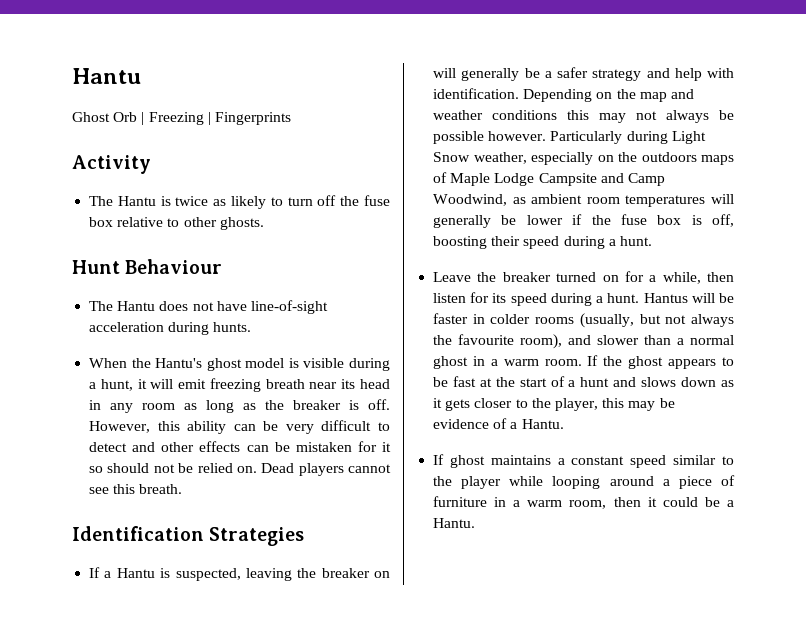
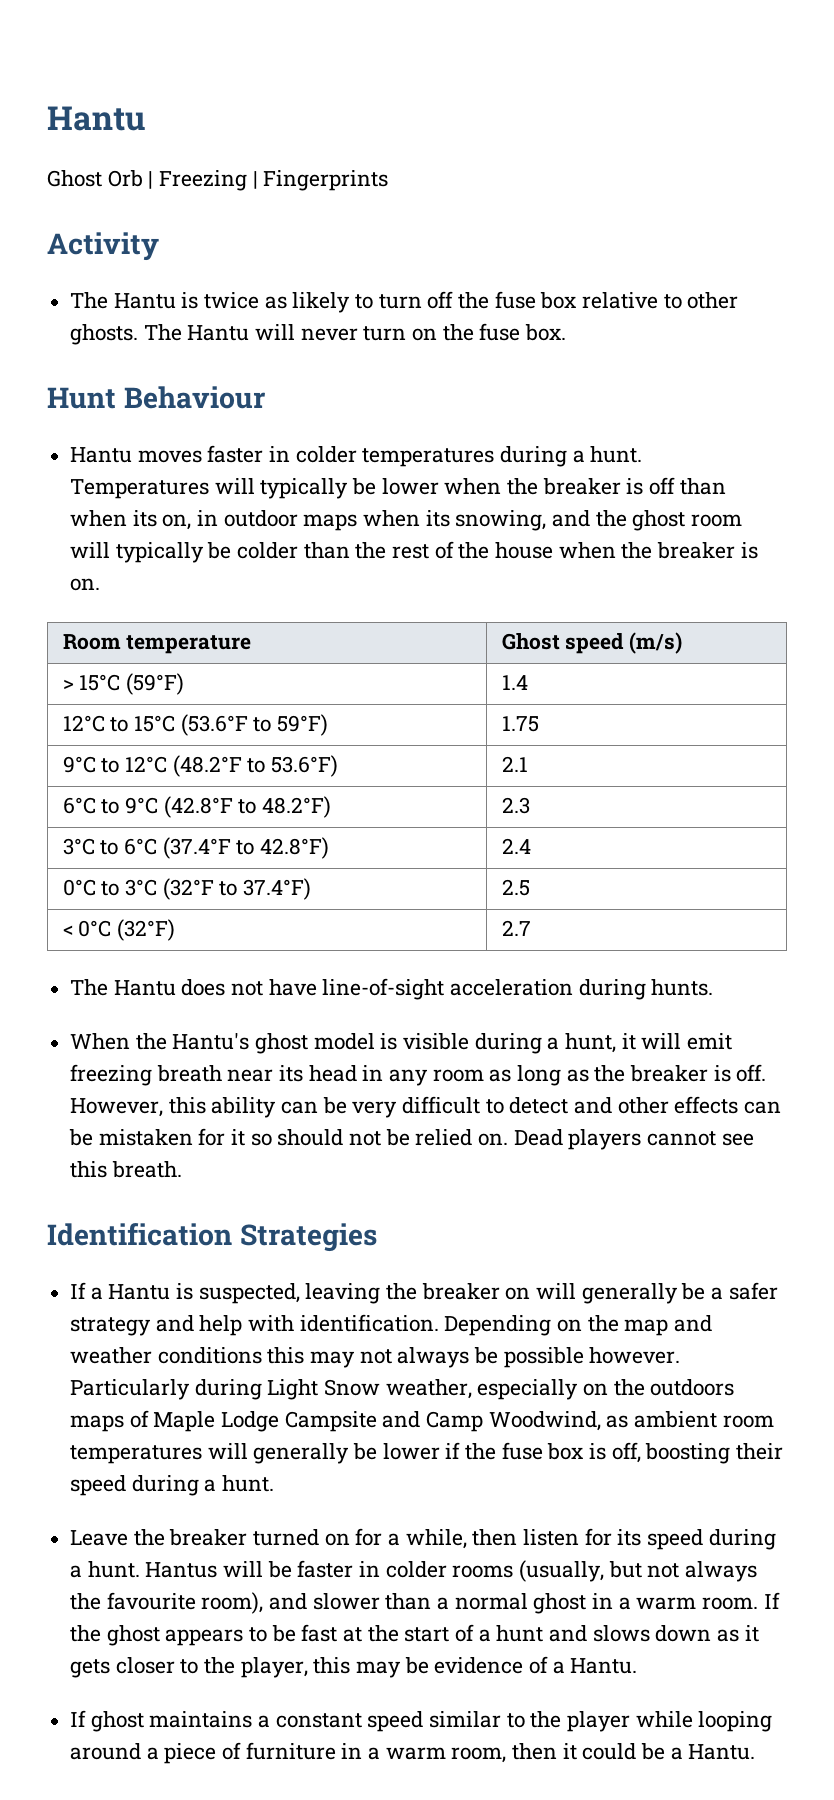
[72,259,223,274] // Hunt Behaviour -> [143,323,567,341] [47,386,265,409] [70,445,643,467] [70,477,726,499] [70,510,743,531] [70,541,758,563] [70,578,101,591] [62,634,252,654] [501,632,682,654] [62,673,184,695] [501,675,528,690] [62,714,328,736] [501,716,539,732] [62,755,338,777] [501,756,528,772] [62,796,331,818] [501,797,530,814] [62,837,329,859] [501,838,531,854] [62,878,311,900] [501,879,530,896] [62,919,175,941] [501,920,531,936] The Hantu will never turn on the fuse box. // Hunt Behaviour // Hantu moves faster in colder temperatures during a hunt. Temperatures will typically be lower when the breaker is off than when its on, in outdoor maps when its snowing, and the ghost room will typically be colder than the rest of the house when the breaker is on. // Room temperature | Ghost speed (m/s) // > 15°C (59°F) | 1.4 // 12°C to 15°C (53.6°F to 59°F) | 1.75 // 9°C to 12°C (48.2°F to 53.6°F) | 2.1 // 6°C to 9°C (42.8°F to 48.2°F) | 2.3 // 3°C to 6°C (37.4°F to 42.8°F) | 2.4 // 0°C to 3°C (32°F to 37.4°F) | 2.5 // < 0°C (32°F) | 2.7

